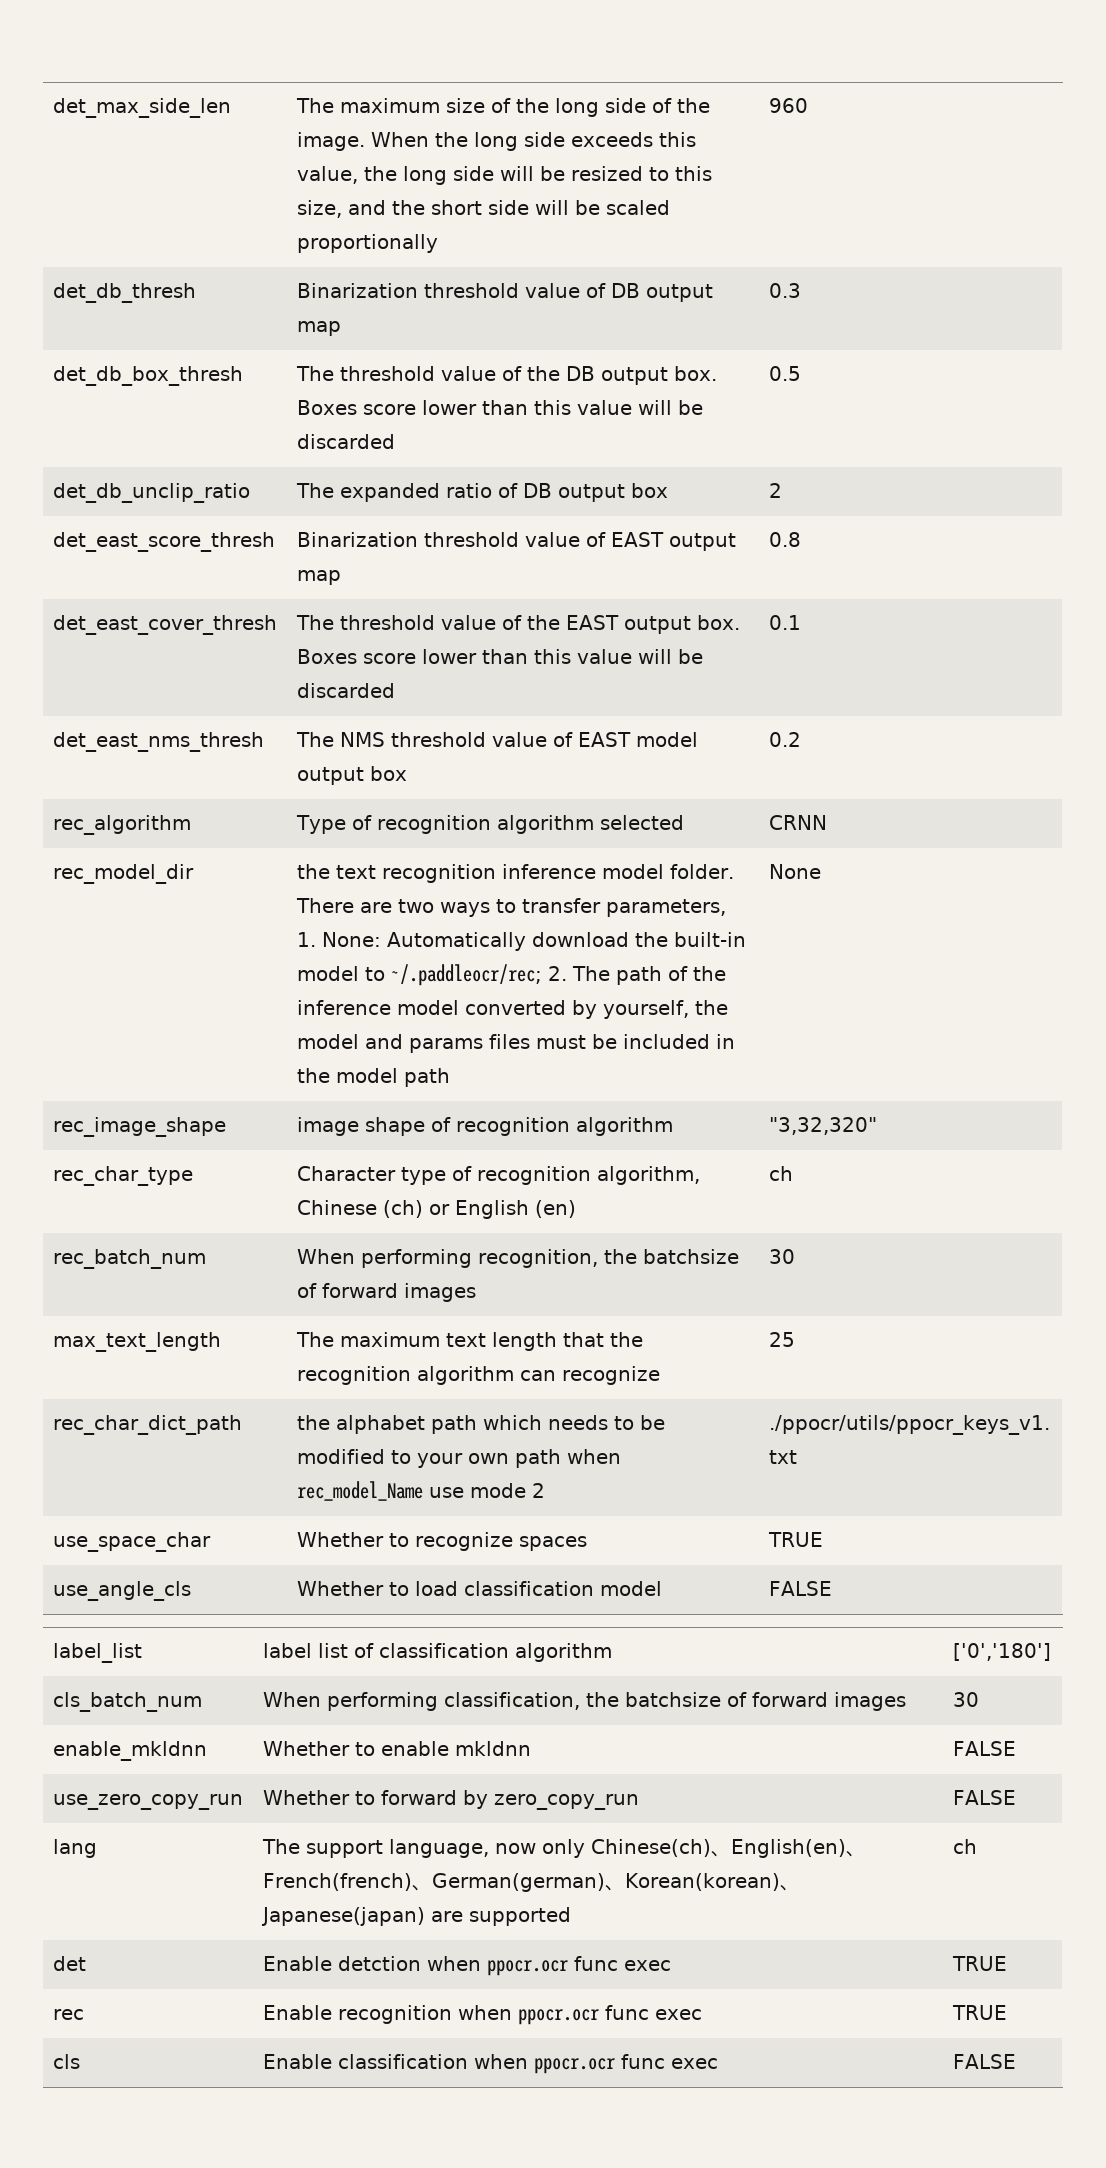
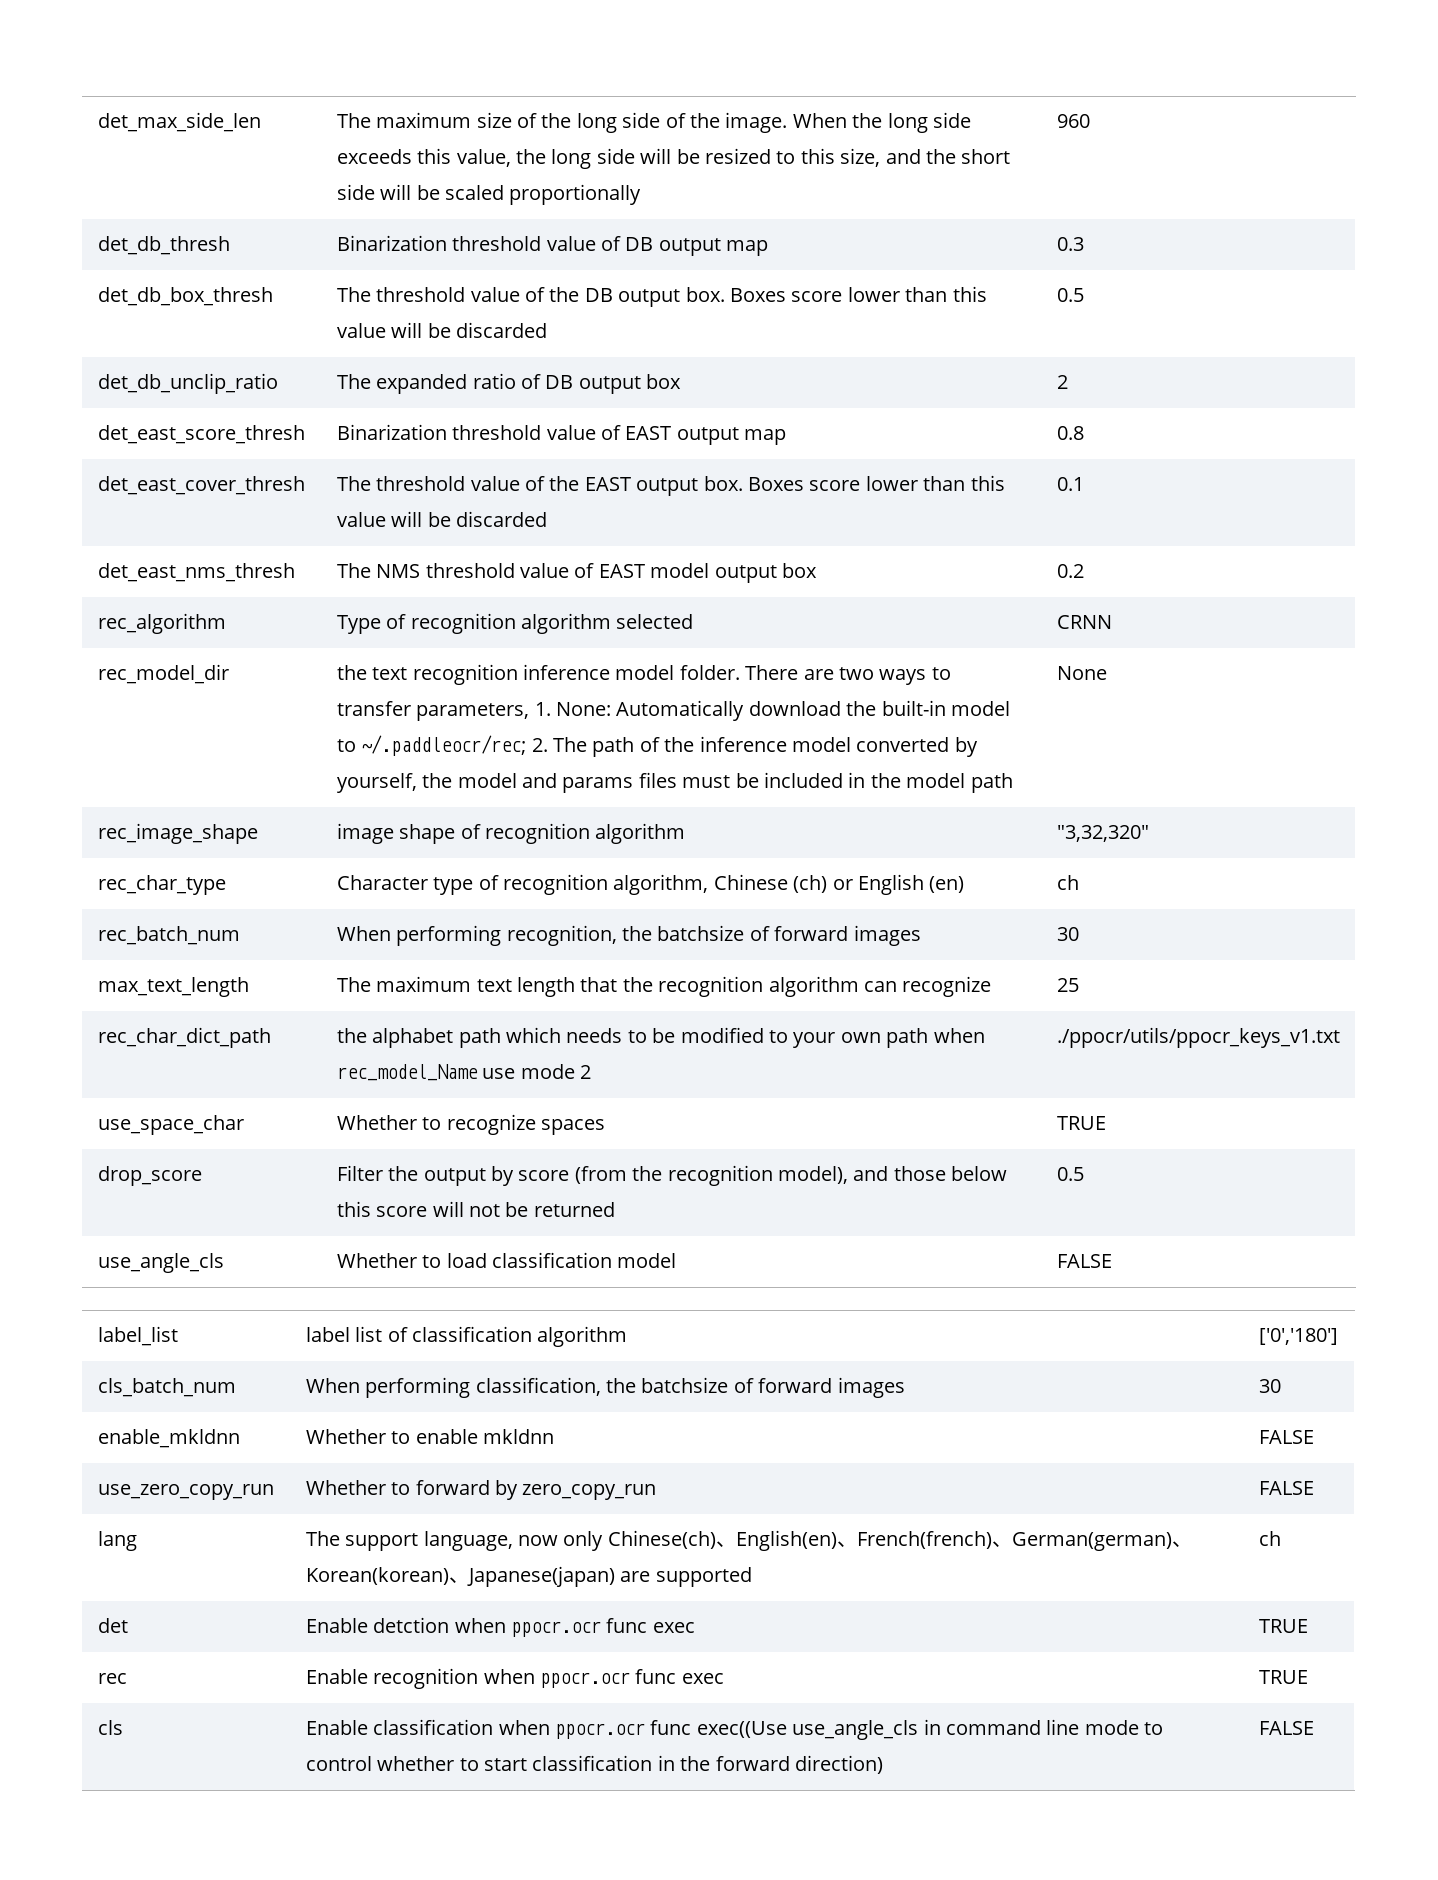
(823, 1539) none -> [97,1166,202,1186] [336,1165,1008,1186] [336,1201,615,1217] [1056,1167,1084,1181] // drop_score | Filter the output by score (from the recognition model), and those below this score will not be returned | 0.5
[670,2058,718,2069] exec -> [696,1719,1164,1740] [305,1755,884,1774] exec((Use use_angle_cls in command line mode to control whether to start classification in the forward direction)

